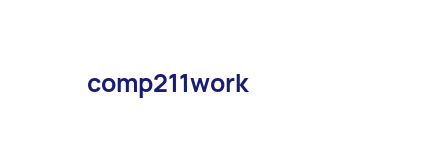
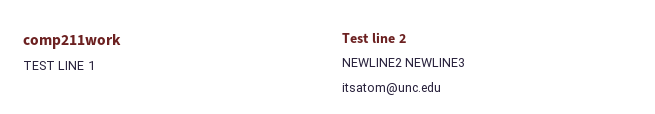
(249, 86) none -> [23,61,95,70] [342,32,406,43] [342,58,466,67] [342,82,441,95] // TEST LINE 1 // Test line 2 // NEWLINE2 NEWLINE3 // itsatom@unc.edu

